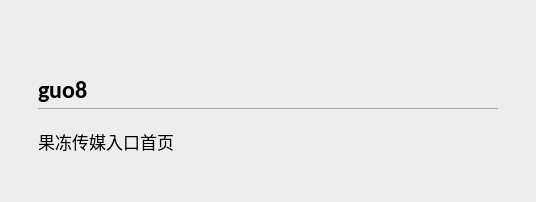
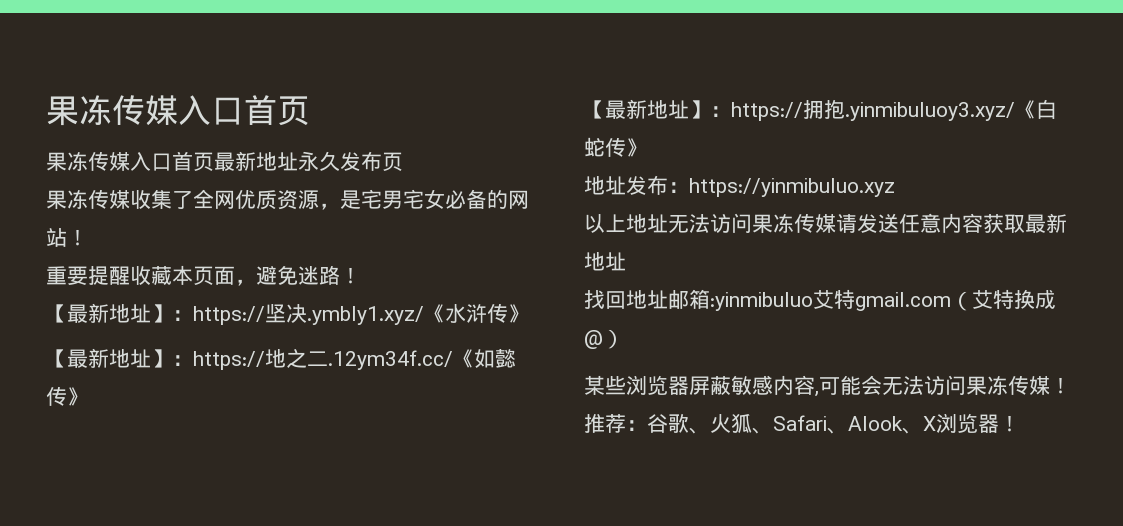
[38,81,87,102] [38,134,174,151] guo8 // 果冻传媒入口首页 -> [46,95,310,126] [46,151,403,171] [46,189,529,210] [46,228,88,247] [46,265,361,286] [46,303,529,325] [46,348,516,370] [46,386,88,406] [584,99,1057,121] [584,137,647,157] [584,175,895,197] [584,213,1067,234] [584,252,626,271] [584,289,1056,311] [584,329,624,349] [584,375,1071,397] [584,413,1020,434] 果冻传媒入口首页 // 果冻传媒入口首页最新地址永久发布页 // 果冻传媒收集了全网优质资源，是宅男宅女必备的网站！ // 重要提醒收藏本页面，避免迷路！ // 【最新地址】：https://坚决.ymbly1.xyz/《水浒传》 // 【最新地址】：https://地之二.12ym34f.cc/《如懿传》 // 【最新地址】：https://拥抱.yinmibuluoy3.xyz/《白蛇传》 // 地址发布：https://yinmibuluo.xyz // 以上地址无法访问果冻传媒请发送任意内容获取最新地址 // 找回地址邮箱:yinmibuluo艾特gmail.com（艾特换成@） // 某些浏览器屏蔽敏感内容,可能会无法访问果冻传媒！推荐：谷歌、火狐、Safari、Alook、X浏览器！

